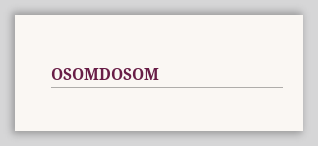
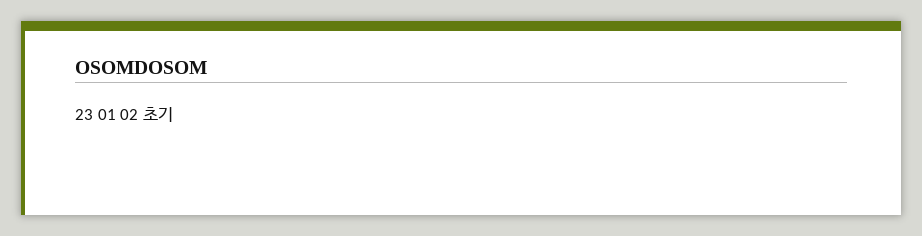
(159, 74) none -> [75,107,173,122] // 23 01 02 초기

